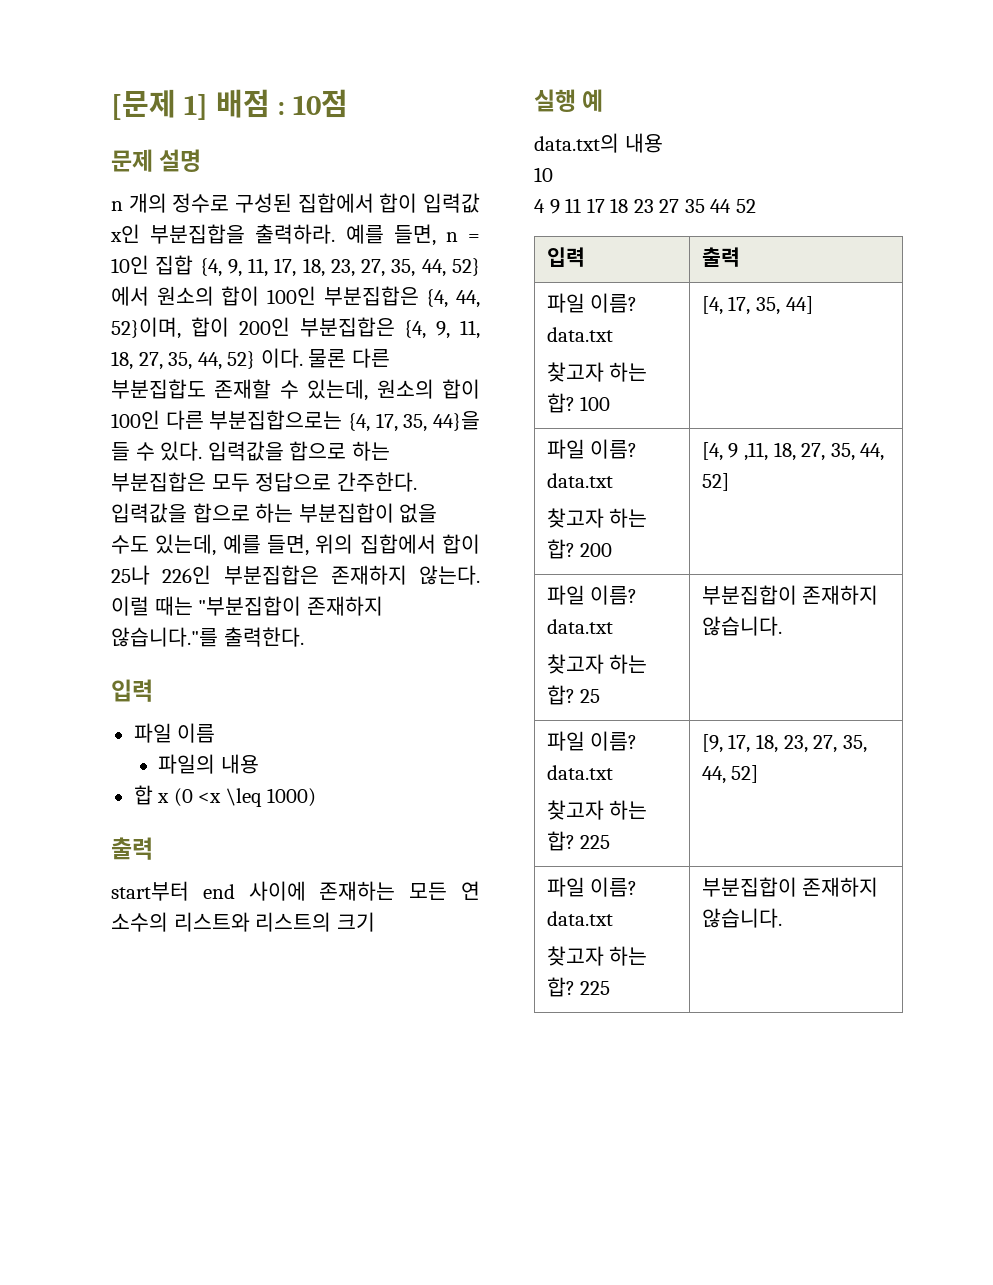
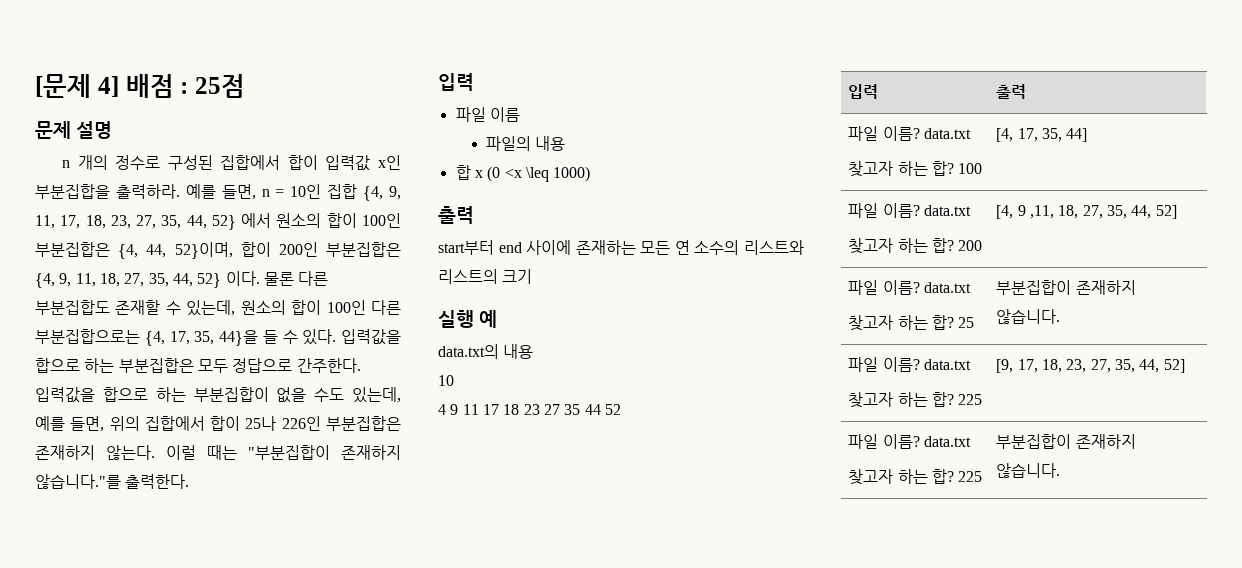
[183,94,208,120] 1] -> [97,76,119,97] 4]
[293,89,349,118] 10점 -> [195,74,245,98] 25점

